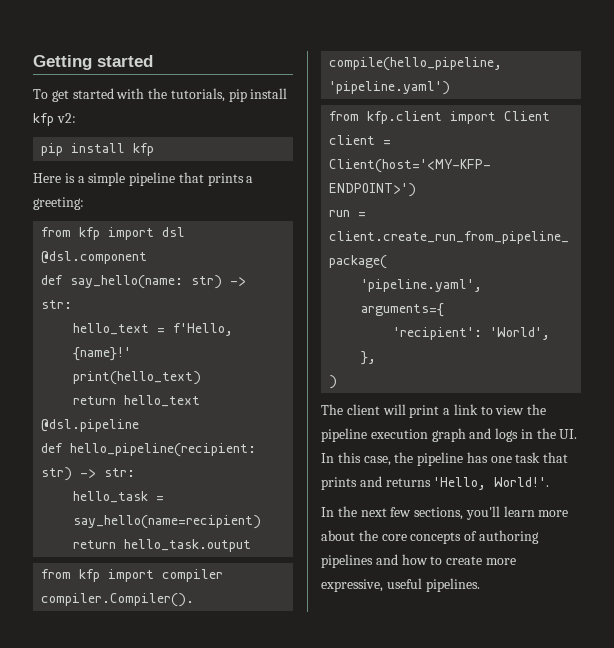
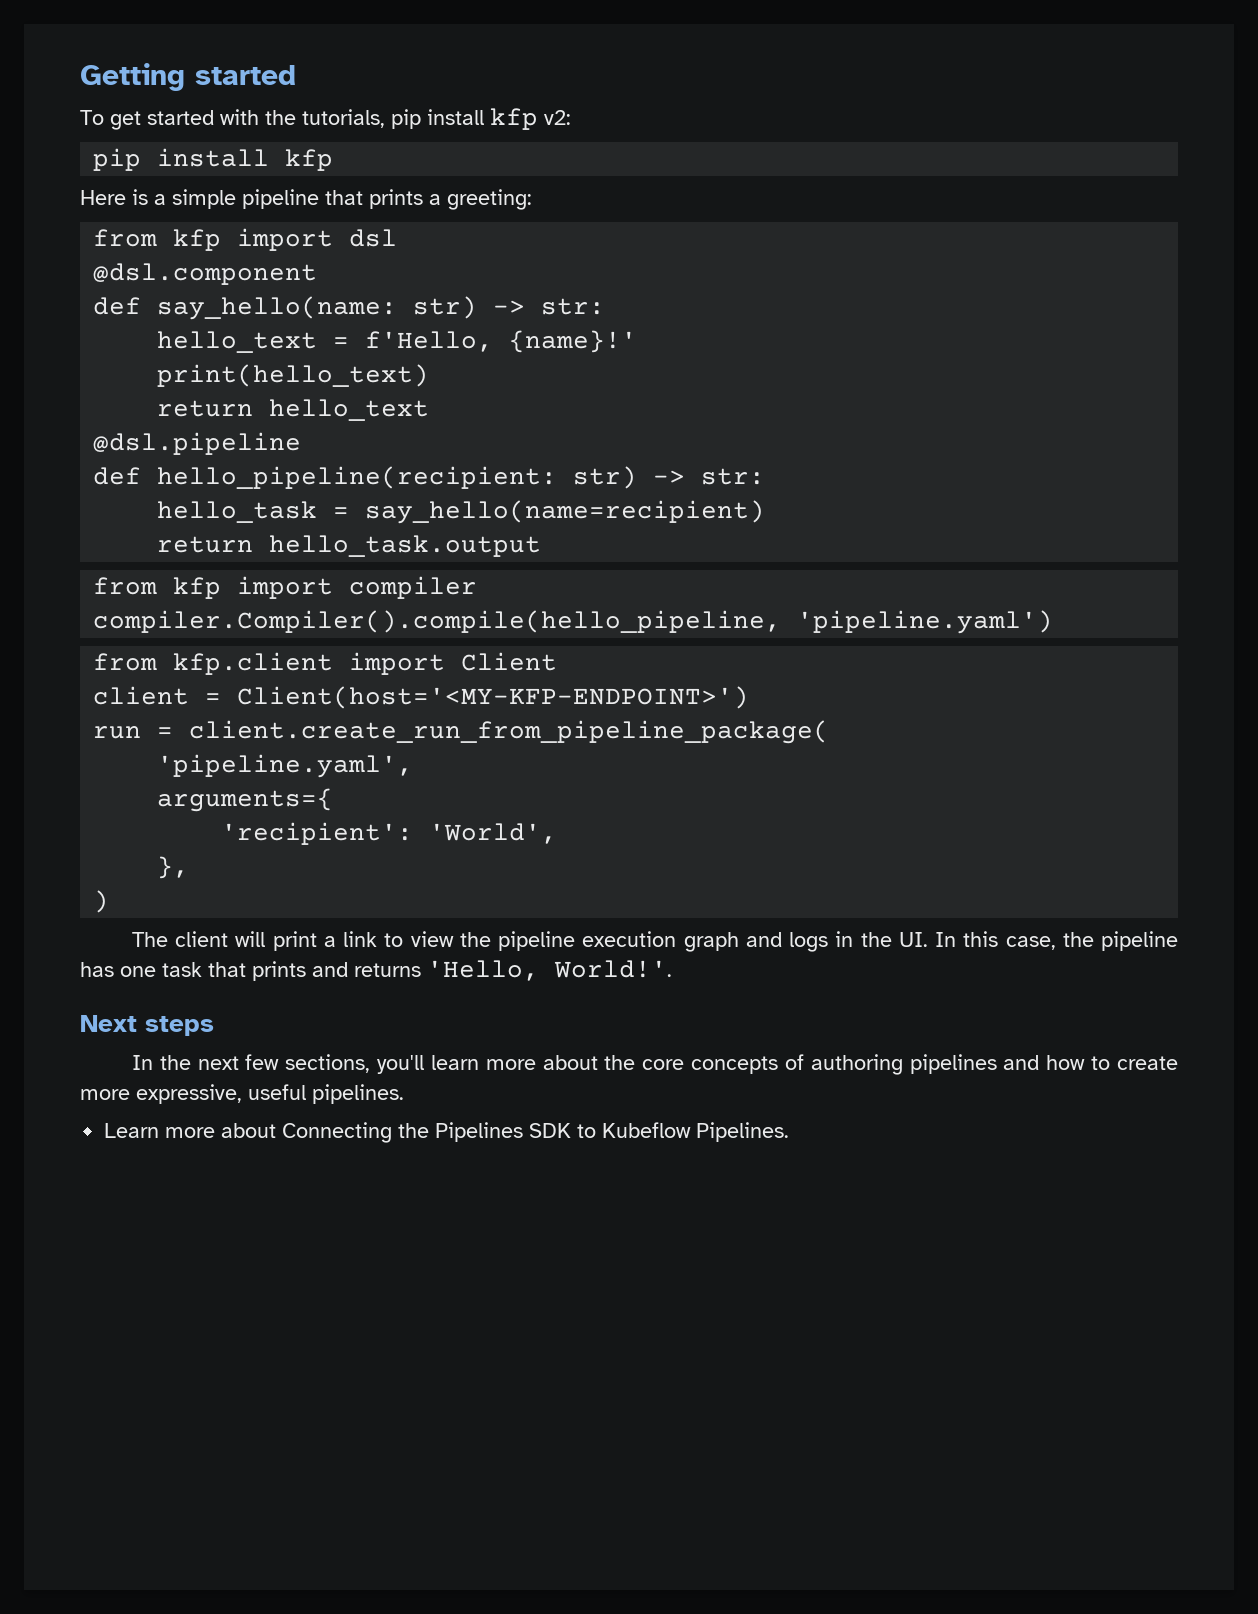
(550, 482) none -> [80,1015,214,1036] // Next steps
(480, 585) none -> [104,1122,790,1143] // Learn more about Connecting the Pipelines SDK to Kubeflow Pipelines.

